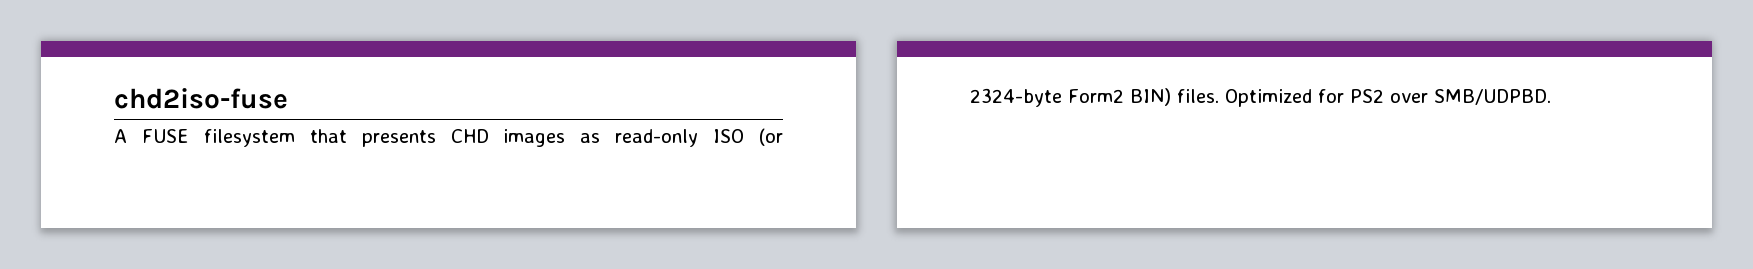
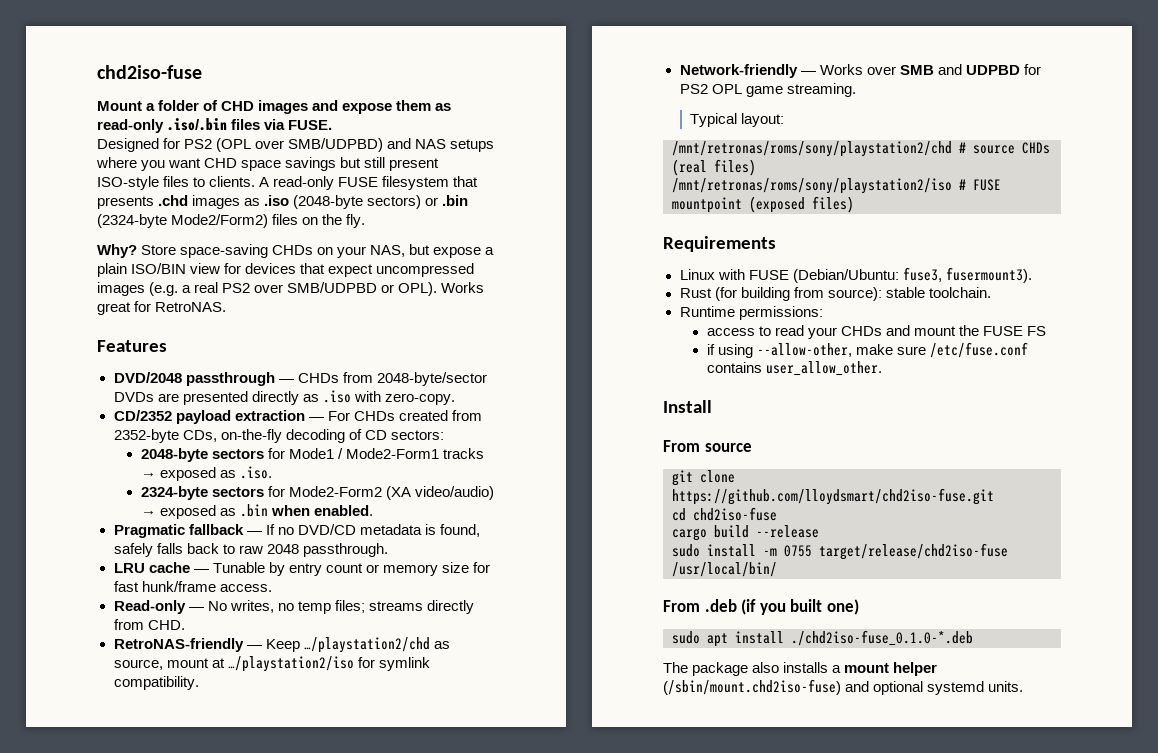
[114,88,288,109] [114,129,127,143] chd2iso-fuse // A -> [97,65,202,79] [97,100,452,114] [97,118,333,133] [97,138,495,152] [96,157,440,171] [97,176,335,190] chd2iso-fuse // Mount a folder of CHD images and expose them as read-only .iso/.bin files via FUSE. // Designed for PS2 (OPL over SMB/UDPBD) and NAS setups where you want CHD space savings but still present ISO-style files to clients. A read-only
[450,129,489,143] CHD -> [158,195,189,206] .chd
[615,128,783,147] [970,88,1551,107] read-only ISO (or 2324-byte Form2 BIN) files. Optimized for PS2 over SMB/UDPBD. -> [264,195,469,209] [97,214,366,228] [97,244,495,258] [97,263,475,277] [97,282,485,296] [97,301,227,315] [97,340,167,352] [113,372,487,386] [113,390,455,405] [113,410,482,424] [113,429,444,443] [140,448,484,462] [140,466,272,481] [140,486,494,500] [140,504,373,519] [113,524,480,538] [113,543,388,557] [113,562,491,576] [113,581,272,592] [113,600,474,614] [113,619,185,630] [113,637,450,653] [113,656,430,672] [113,676,199,690] [679,64,1041,78] [679,83,856,97] [690,113,785,127] [672,141,1050,157] [672,159,756,176] [672,178,1001,194] [672,196,854,213] [663,236,776,252] [679,267,1032,283] [679,287,991,301] [679,306,823,320] [706,325,1047,339] [706,342,1028,358] [706,361,882,376] [663,400,712,413] [663,440,752,452] [672,470,735,486] [672,488,994,505] [672,507,777,521] [672,525,819,541] [672,543,1008,560] [672,562,777,577] [663,599,859,615] [672,630,973,647] [663,662,938,676] [663,679,1024,695] .iso (2048-byte sectors) or .bin (2324-byte Mode2/Form2) files on the fly. // Why? Store space-saving CHDs on your NAS, but expose a plain ISO/BIN view for devices that expect uncompressed images (e.g. a real PS2 over SMB/UDPBD or OPL). Works great for RetroNAS. // Features // DVD/2048 passthrough — CHDs from 2048-byte/sector DVDs are presented directly as .iso with zero-copy. // CD/2352 payload extraction — For CHDs created from 2352-byte CDs, on-the-fly decoding of CD sectors: // 2048-byte sectors for Mode1 / Mode2-Form1 tracks → exposed as .iso. // 2324-byte sectors for Mode2-Form2 (XA video/audio) → exposed as .bin when enabled. // Pragmatic fallback — If no DVD/CD metadata is found, safely falls back to raw 2048 passthrough. // LRU cache — Tunable by entry count or memory size for fast hunk/frame access. // Read-only — No writes, no temp files; streams directly from CHD. // RetroNAS-friendly — Keep …/playstation2/chd as source, mount at …/playstation2/iso for symlink compatibility. // Network-friendly — Works over SMB and UDPBD for PS2 OPL game streaming. // Typical layout: // /mnt/retronas/roms/sony/playstation2/chd # source CHDs (real files) // /mnt/retronas/roms/sony/playstation2/iso # FUSE mountpoint (exposed files) // Requirements // Linux with FUSE (Debian/Ubuntu: fuse3, fusermount3). // Rust (for building from source): stable toolchain. // Runtime permissions: // access to read your CHDs and mount the FUSE FS // if using --allow-other, make sure /etc/fuse.conf contains user_allow_other. // Install // From source // git clone https://github.com/lloydsmart/chd2iso-fuse.git // cd chd2iso-fuse // cargo build --release // sudo install -m 0755 target/release/chd2iso-fuse /usr/local/bin/ // From .deb (if you built one) // sudo apt install ./chd2iso-fuse_0.1.0-*.deb // The package also installs a mount helper (/sbin/mount.chd2iso-fuse) and optional systemd units.

